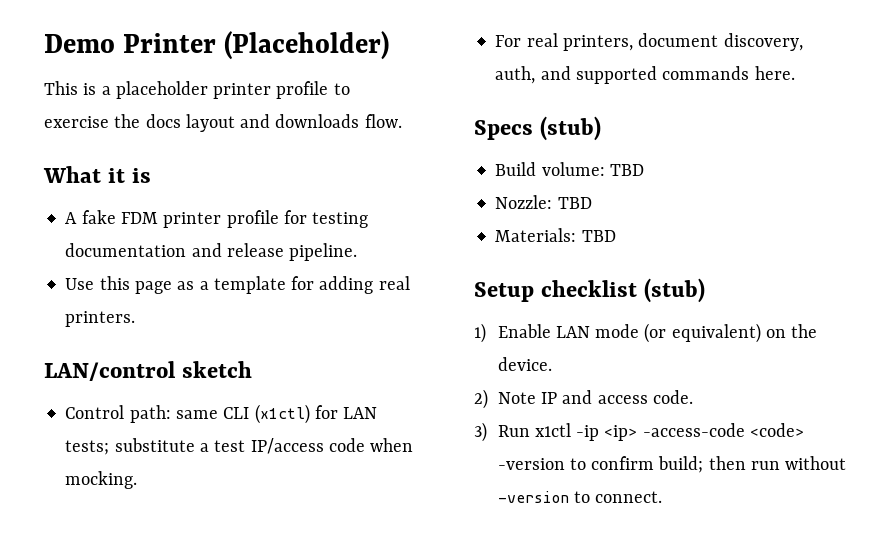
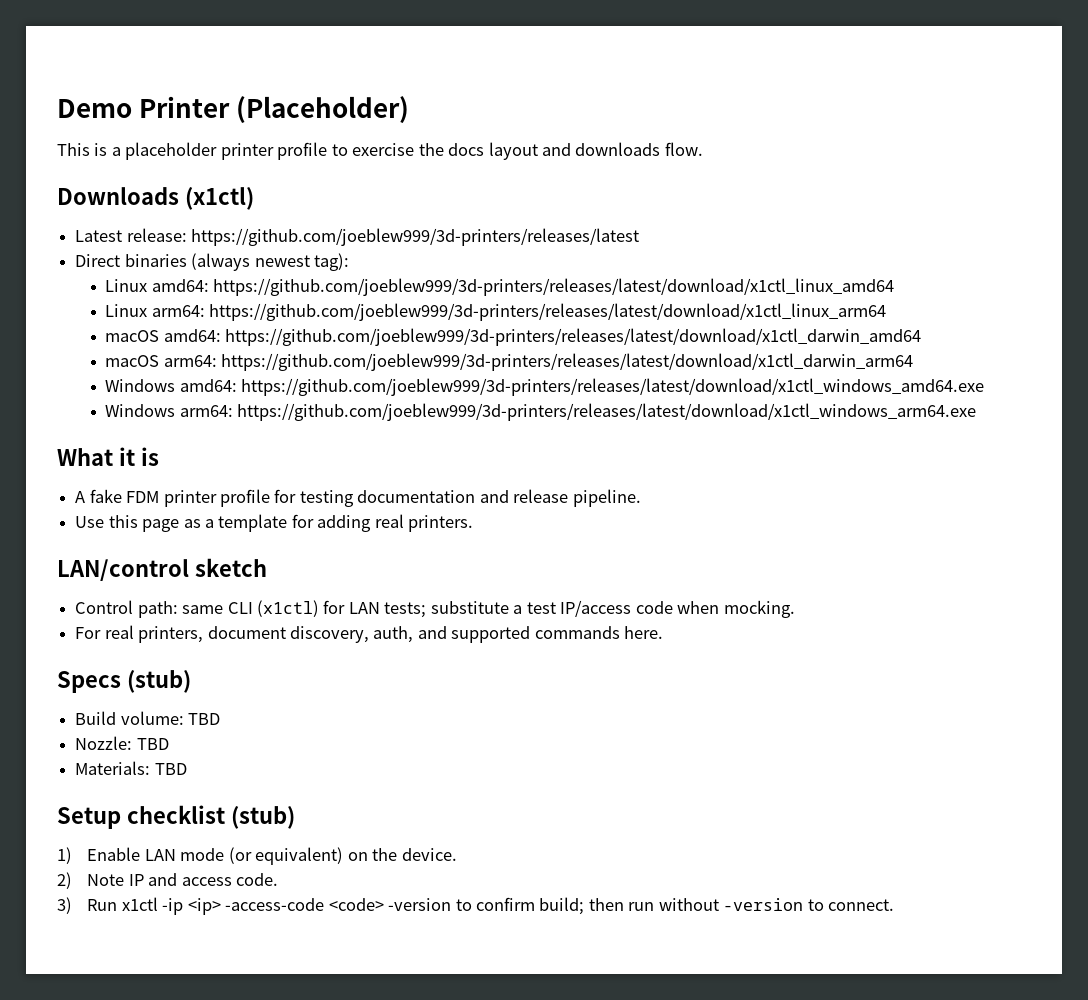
(402, 121) none -> [57,187,254,210] [75,228,640,246] [75,253,349,271] [105,278,895,296] [105,303,887,321] [105,328,922,346] [105,353,914,371] [105,378,985,396] [105,403,977,421] // Downloads (x1ctl) // Latest release: https://github.com/joeblew999/3d-printers/releases/latest // Direct binaries (always newest tag): // Linux amd64: https://github.com/joeblew999/3d-printers/releases/latest/download/x1ctl_linux_amd64 // Linux arm64: https://github.com/joeblew999/3d-printers/releases/latest/download/x1ctl_linux_arm64 // macOS amd64: https://github.com/joeblew999/3d-printers/releases/latest/download/x1ctl_darwin_amd64 // macOS arm64: https://github.com/joeblew999/3d-printers/releases/latest/download/x1ctl_darwin_arm64 // Windows amd64: https://github.com/joeblew999/3d-printers/releases/latest/download/x1ctl_windows_amd64.exe // Windows arm64: https://github.com/joeblew999/3d-printers/releases/latest/download/x1ctl_windows_arm64.exe

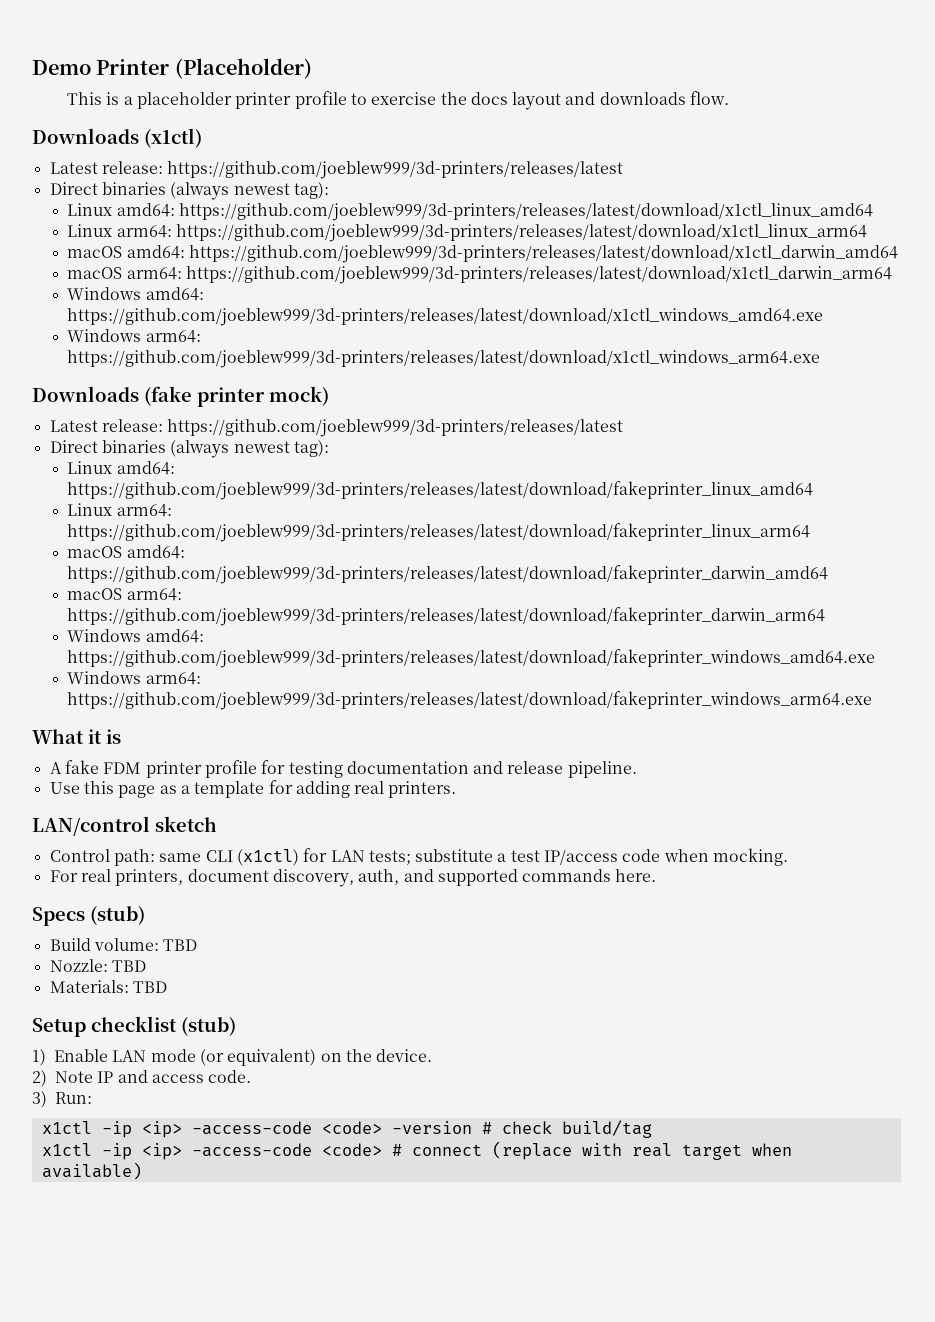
(977, 412) none -> [32,386,329,407] [49,419,624,437] [49,440,329,458] [67,461,175,475] [67,481,814,500] [67,503,172,517] [67,523,811,542] [67,545,185,559] [67,565,829,584] [67,588,182,601] [67,607,826,626] [67,629,204,643] [67,649,876,668] [67,671,201,685] [67,691,873,710] // Downloads (fake printer mock) // Latest release: https://github.com/joeblew999/3d-printers/releases/latest // Direct binaries (always newest tag): // Linux amd64: https://github.com/joeblew999/3d-printers/releases/latest/download/fakeprinter_linux_amd64 // Linux arm64: https://github.com/joeblew999/3d-printers/releases/latest/download/fakeprinter_linux_arm64 // macOS amd64: https://github.com/joeblew999/3d-printers/releases/latest/download/fakeprinter_darwin_amd64 // macOS arm64: https://github.com/joeblew999/3d-printers/releases/latest/download/fakeprinter_darwin_arm64 // Windows amd64: https://github.com/joeblew999/3d-printers/releases/latest/download/fakeprinter_windows_amd64.exe // Windows arm64: https://github.com/joeblew999/3d-printers/releases/latest/download/fakeprinter_windows_arm64.exe
[87,899,118,911] Run -> [55,1092,92,1104] Run: //
[455,897,895,915] to confirm build; then run without -version to connect. -> [481,1120,652,1138] [41,1141,792,1160] [41,1162,142,1180] # check build/tag // x1ctl -ip <ip> -access-code <code> # connect (replace with real target when available)

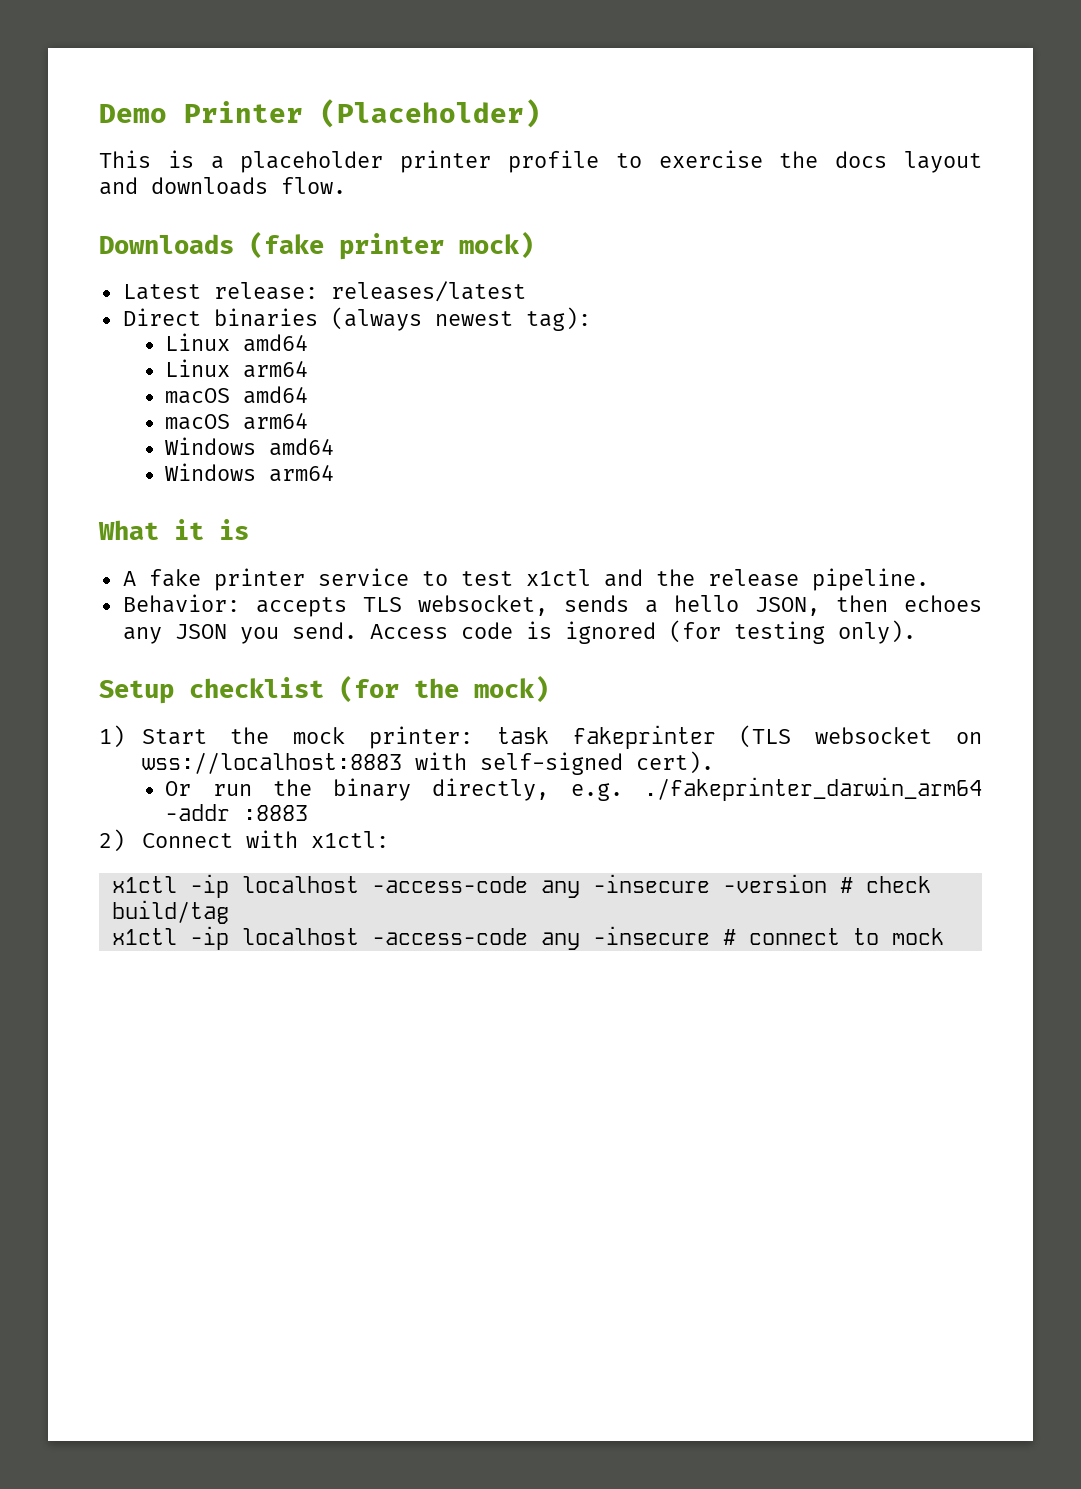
[144,128,202,148] [49,161,624,179] [49,182,329,200] [67,203,874,221] [67,224,868,242] [67,245,899,263] [67,266,893,284] [67,287,204,301] [67,308,824,326] [67,329,201,343] [67,350,821,368] [32,386,329,407] [49,419,624,437] [49,440,329,458] [67,461,175,475] [67,481,814,500] [67,503,172,517] [67,523,811,542] [67,545,185,559] [67,565,829,584] [67,588,182,601] [67,607,826,626] [67,629,204,643] [67,649,876,668] [67,671,201,685] [67,691,873,710] (x1ctl) // Latest release: https://github.com/joeblew999/3d-printers/releases/latest // Direct binaries (always newest tag): // Linux amd64: https://github.com/joeblew999/3d-printers/releases/latest/download/x1ctl_linux_amd64 // Linux arm64: https://github.com/joeblew999/3d-printers/releases/latest/download/x1ctl_linux_arm64 // macOS amd64: https://github.com/joeblew999/3d-printers/releases/latest/download/x1ctl_darwin_amd64 // macOS arm64: https://github.com/joeblew999/3d-printers/releases/latest/download/x1ctl_darwin_arm64 // Windows amd64: https://github.com/joeblew999/3d-printers/releases/latest/download/x1ctl_windows_amd64.exe // Windows arm64: https://github.com/joeblew999/3d-printers/releases/latest/download/x1ctl_windows_arm64.exe // Downloads (fake printer mock) // Latest release: https://github.com/joeblew999/3d-printers/releases/latest // Direct binaries (always newest tag): // Linux amd64: https://github.com/joeblew999/3d-printers/releases/latest/download/fakeprinter_linux_amd64 // Linux arm64: https://github.com/joeblew999/3d-printers/releases/latest/download/fakeprinter_linux_arm64 // macOS amd64: https://github.com/joeblew999/3d-printers/releases/latest/download/fakeprinter_darwin_amd64 // macOS arm64: https://github.com/joeblew999/3d-printers/releases/latest/download/fakeprinter_darwin_arm64 // Windows amd64: https://github.com/joeblew999/3d-printers/releases/latest/download/fakeprinter_windows_amd64.exe // Windows arm64: https://github.com/joeblew999/3d-printers/releases/latest/download/fakeprinter_windows_arm64.exe -> [249,232,534,260] [122,281,526,302] [122,307,591,331] [165,333,309,352] [165,359,309,378] [165,386,309,404] [165,413,309,430] [165,437,335,456] [165,463,335,482] (fake printer mock) // Latest release: releases/latest // Direct binaries (always newest tag): // Linux amd64 // Linux arm64 // macOS amd64 // macOS arm64 // Windows amd64 // Windows arm64
[103,760,637,778] [49,780,457,798] [32,816,217,836] [49,848,789,866] [49,869,657,887] [32,906,145,926] [49,938,198,951] [49,959,146,972] [49,980,167,993] [32,1016,236,1037] [32,1049,433,1066] [32,1070,252,1087] [32,1091,92,1108] [41,1121,382,1138] FDM printer profile for testing documentation and release pipeline. // Use this page as a template for adding real printers. // LAN/control sketch // Control path: same CLI (x1ctl) for LAN tests; substitute a test IP/access code when mocking. // For real printers, document discovery, auth, and supported commands here. // Specs (stub) // Build volume: TBD // Nozzle: TBD // Materials: TBD // Setup checklist (stub) // 1) Enable LAN mode (or equivalent) on the device. // 2) Note IP and access code. // 3) Run: // x1ctl -ip <ip> -access-code <code> -> [213,568,929,591] [122,594,982,617] [122,620,916,644] [99,676,549,704] [99,725,983,749] [141,751,714,775] [165,777,982,801] [165,804,309,821] [99,829,389,852] [111,874,710,898] printer service to test x1ctl and the release pipeline. // Behavior: accepts TLS websocket, sends a hello JSON, then echoes any JSON you send. Access code is ignored (for testing only). // Setup checklist (for the mock) // 1) Start the mock printer: task fakeprinter (TLS websocket on wss://localhost:8883 with self-signed cert). // Or run the binary directly, e.g. ./fakeprinter_darwin_arm64 -addr :8883 // 2) Connect with x1ctl: // x1ctl -ip localhost -access-code any -insecure
[141,1141,792,1160] [41,1162,142,1180] <ip> -access-code <code> # connect (replace with real target when available) -> [241,926,944,950] localhost -access-code any -insecure # connect to mock

